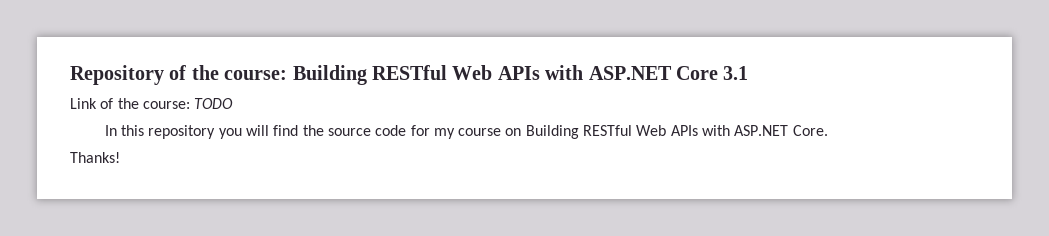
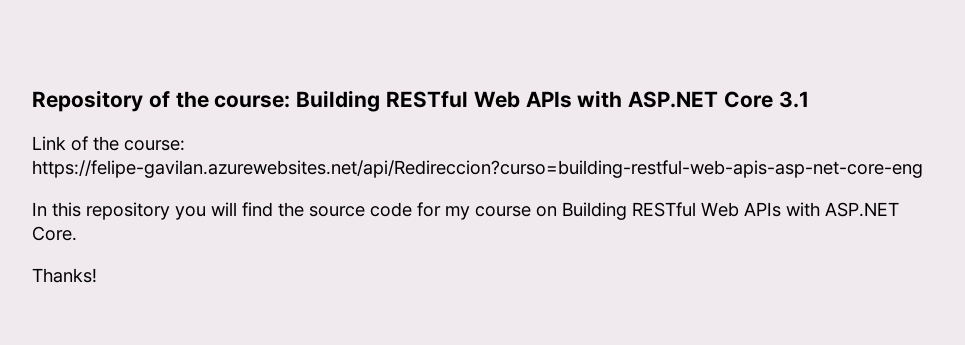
[194,98,234,109] TODO -> [32,160,923,178] https://felipe-gavilan.azurewebsites.net/api/Redireccion?curso=building-restful-web-apis-asp-net-core-eng

